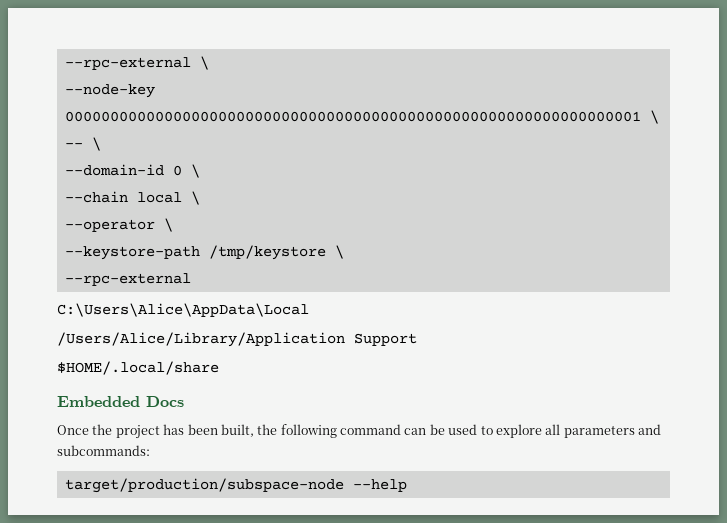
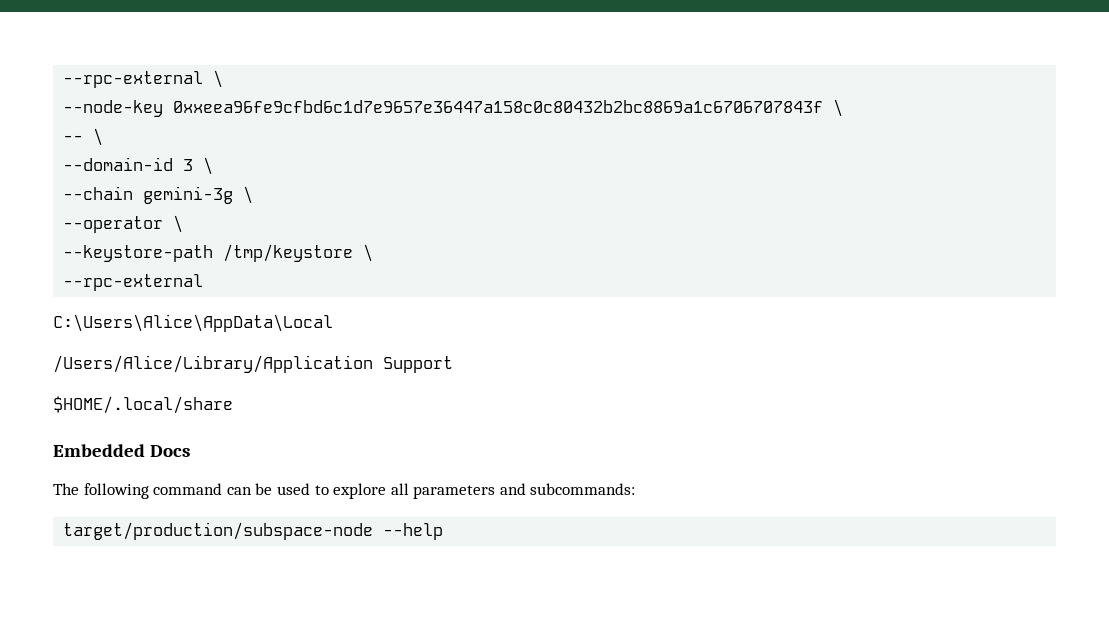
[64,111,641,122] 0000000000000000000000000000000000000000000000000000000000000001 -> [173,100,824,113] 0xxeea96fe9cfbd6c1d7e9657e36447a158c0c80432b2bc8869a1c6706707843f
[172,165,182,176] 0 -> [183,159,194,171] 3
[136,192,182,203] local -> [143,186,234,204] gemini-3g
[57,424,278,439] Once the project has been built, the -> [53,483,79,495] The

